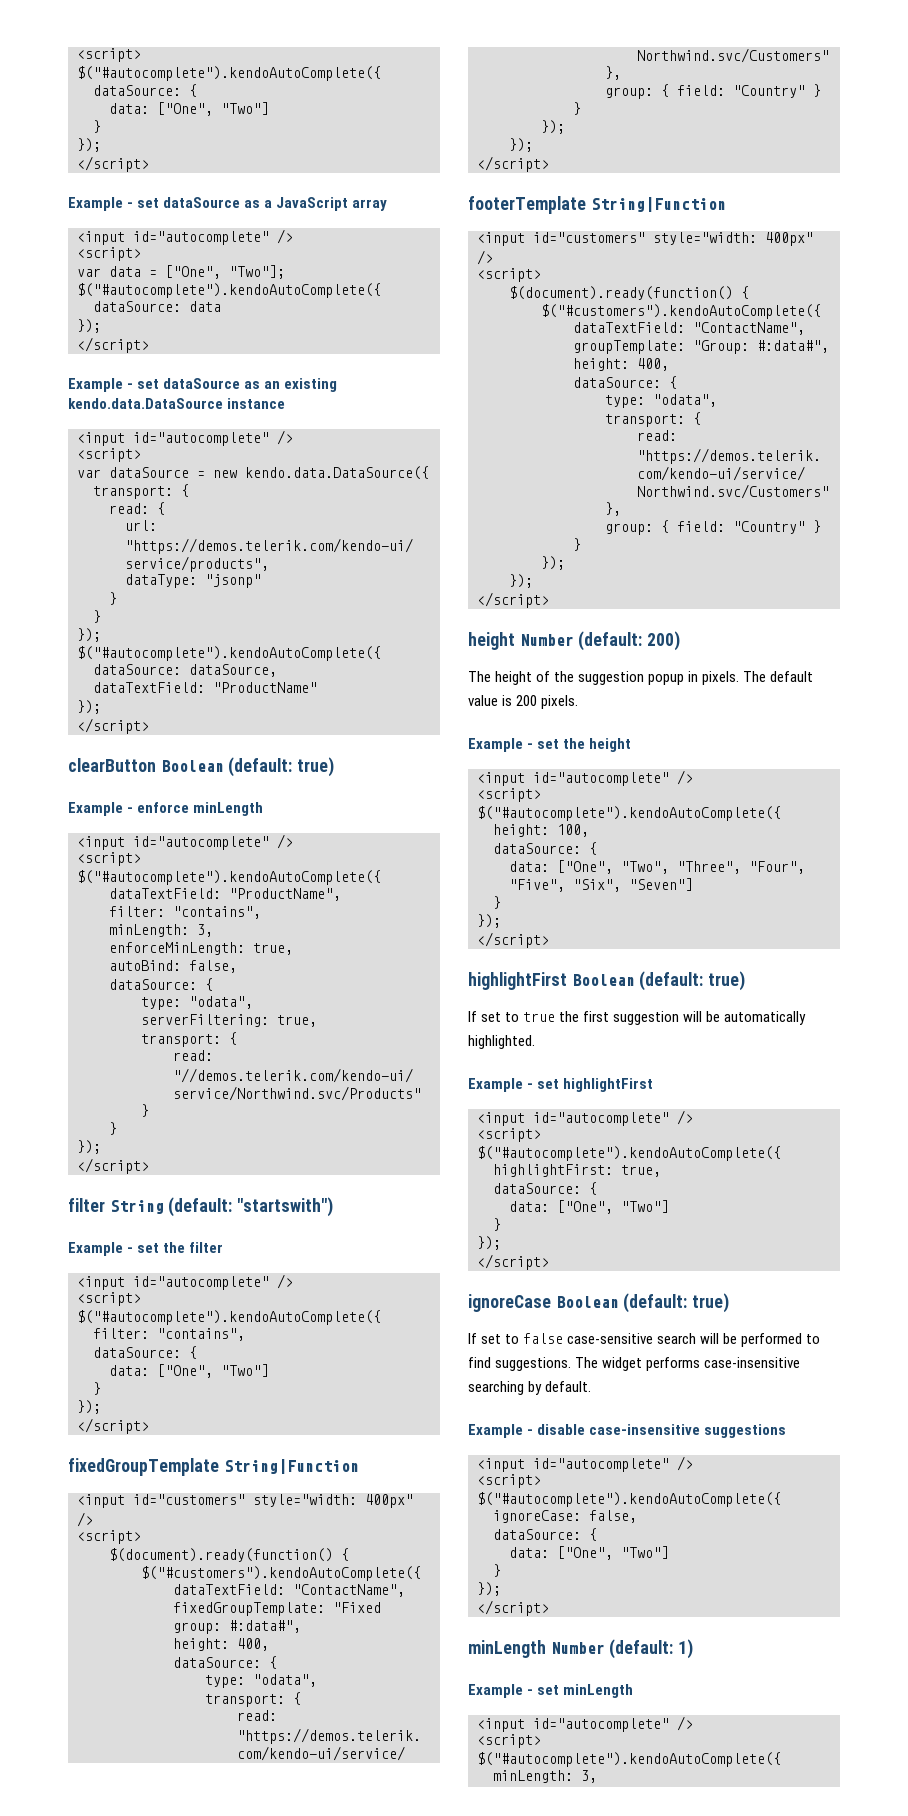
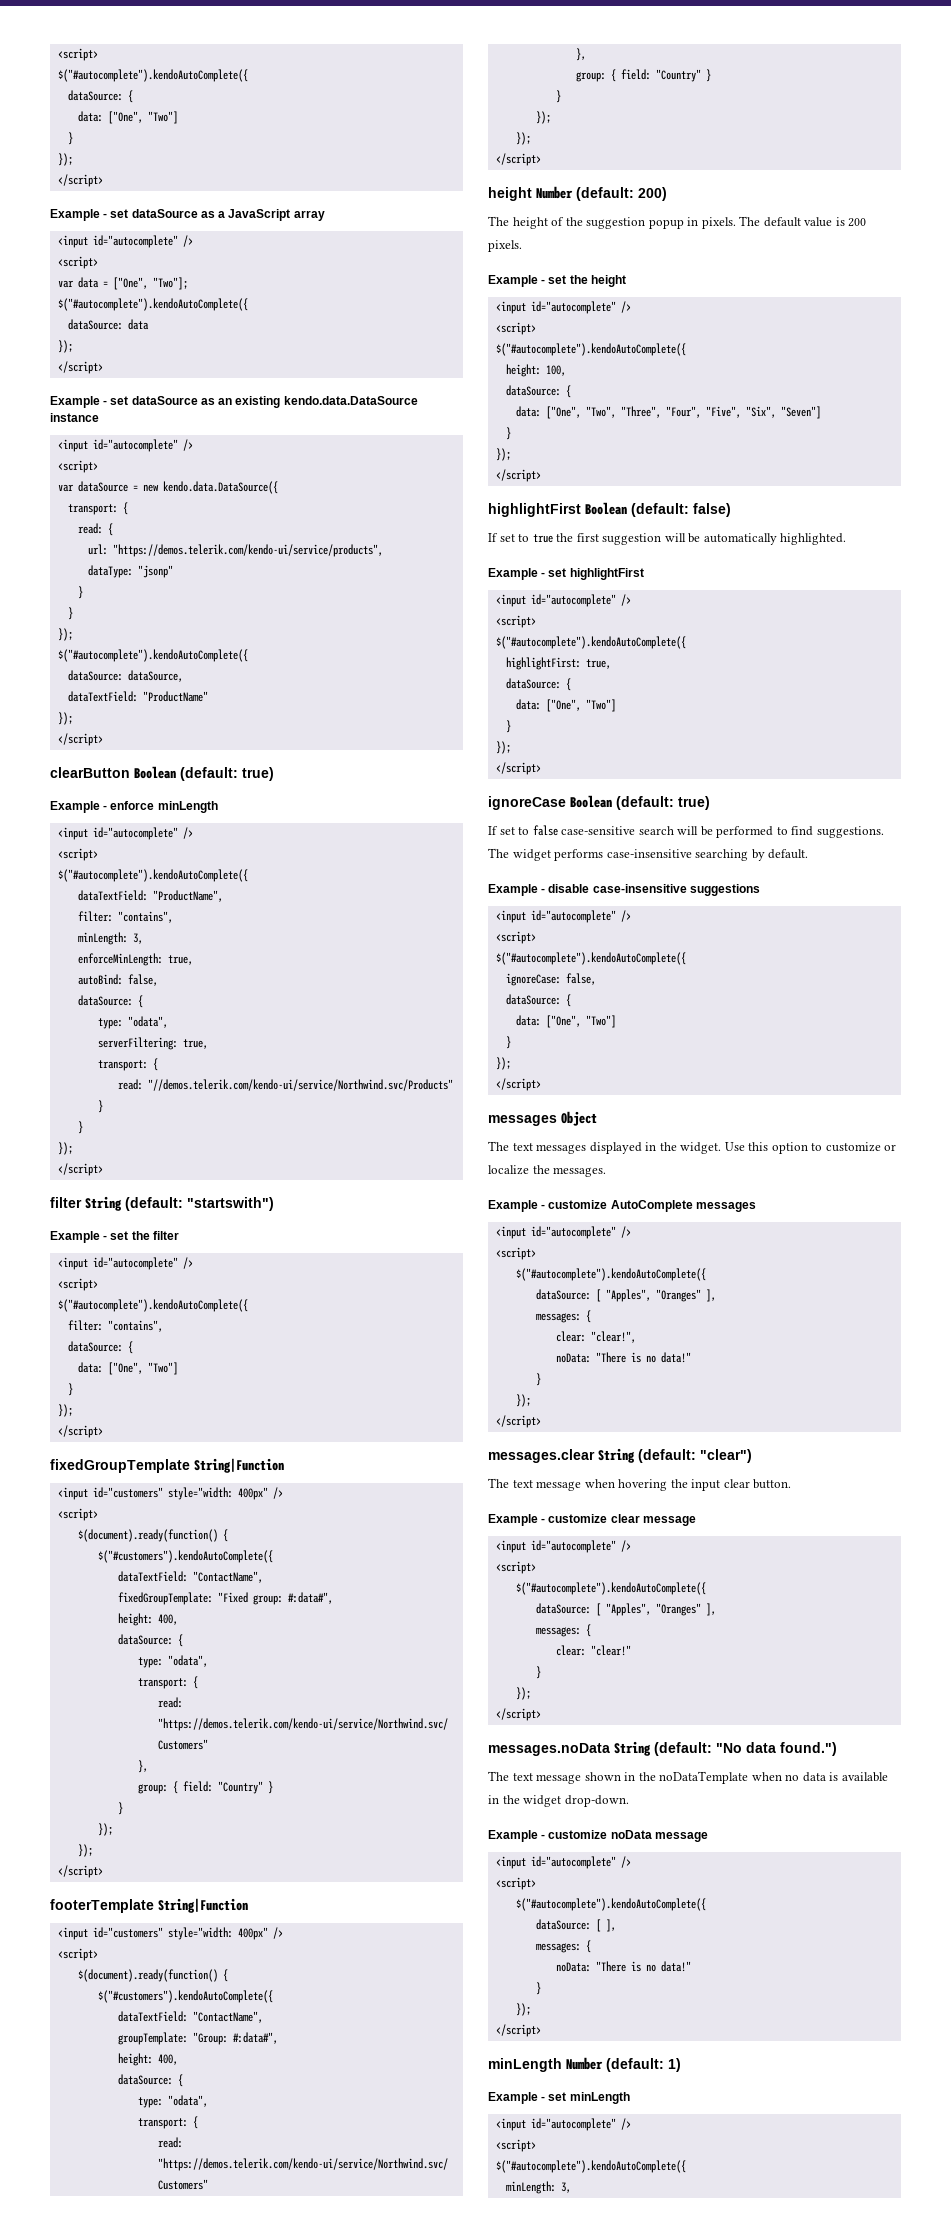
[708,971,746,991] true) -> [693,503,731,517] false)
(549, 1608) none -> [488,1111,597,1126] [488,1141,897,1154] [488,1165,607,1177] [488,1200,756,1212] [495,1226,631,1239] [495,1247,536,1260] [515,1268,706,1281] [535,1289,716,1302] [535,1310,591,1323] [555,1331,636,1343] [555,1352,691,1363] [535,1373,541,1386] [515,1394,531,1407] [495,1415,541,1428] [488,1448,752,1463] [488,1478,792,1491] [488,1514,696,1526] [495,1540,631,1553] [495,1561,536,1574] [515,1582,706,1595] [535,1603,716,1616] [535,1624,591,1637] [555,1645,631,1656] [535,1666,541,1679] [515,1687,531,1700] [495,1708,541,1721] [488,1741,837,1756] [488,1771,888,1784] [488,1795,629,1807] [488,1830,708,1842] [495,1856,631,1869] [495,1877,536,1890] [515,1898,706,1911] [535,1919,616,1932] [535,1940,591,1953] [555,1961,691,1972] [535,1982,541,1995] [515,2003,531,2016] [495,2024,541,2037] // messages Object // The text messages displayed in the widget. Use this option to customize or localize the messages. // Example - customize AutoComplete messages // <input id="autocomplete" /> // <script> // $("#autocomplete").kendoAutoComplete({ // dataSource: [ "Apples", "Oranges" ], // messages: { // clear: "clear!", // noData: "There is no data!" // } // }); // </script> // messages.clear String (default: "clear") // The text message when hovering the input clear button. // Example - customize clear message // <input id="autocomplete" /> // <script> // $("#autocomplete").kendoAutoComplete({ // dataSource: [ "Apples", "Oranges" ], // messages: { // clear: "clear!" // } // }); // </script> // messages.noData String (default: "No data found.") // The text message shown in the noDataTemplate when no data is available in the widget drop-down. // Example - customize noData message // <input id="autocomplete" /> // <script> // $("#autocomplete").kendoAutoComplete({ // dataSource: [ ], // messages: { // noData: "There is no data!" // } // }); // </script>

